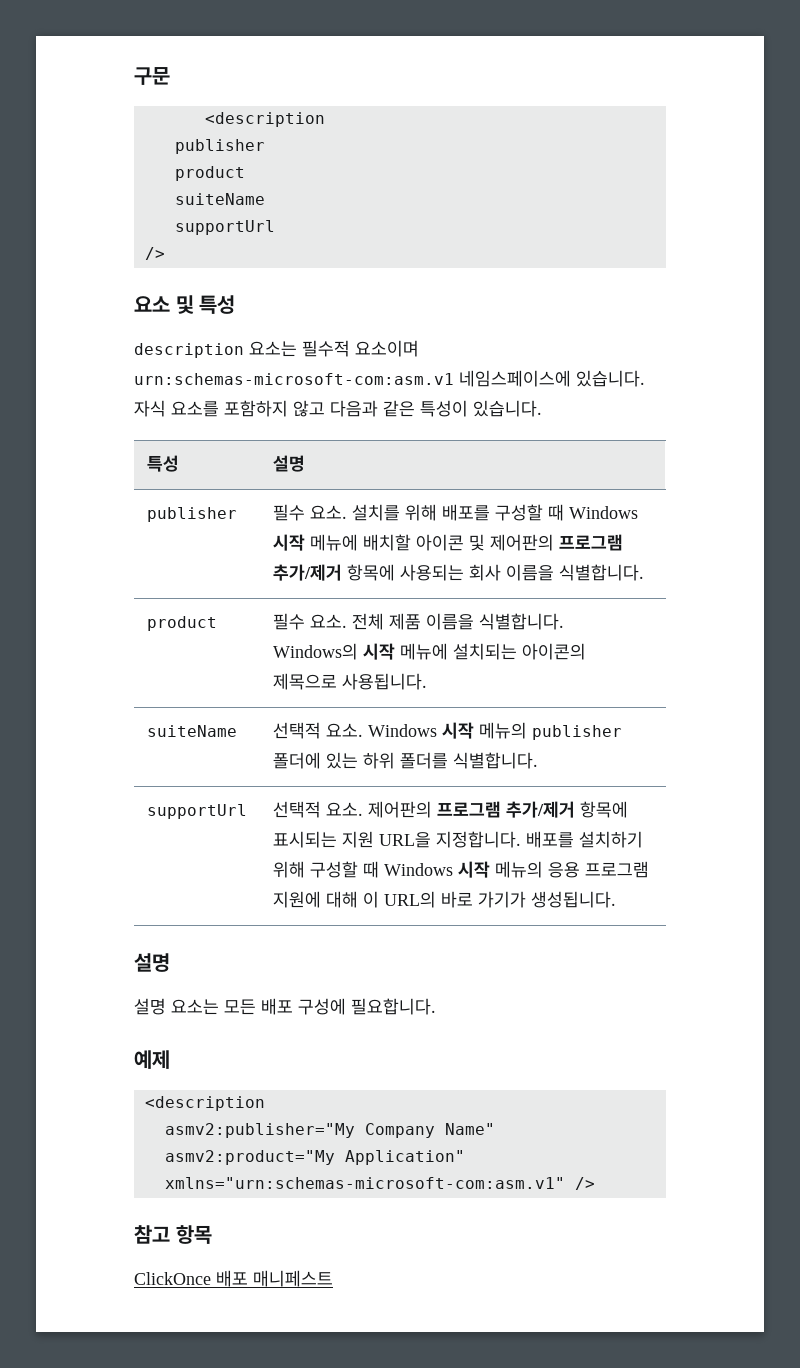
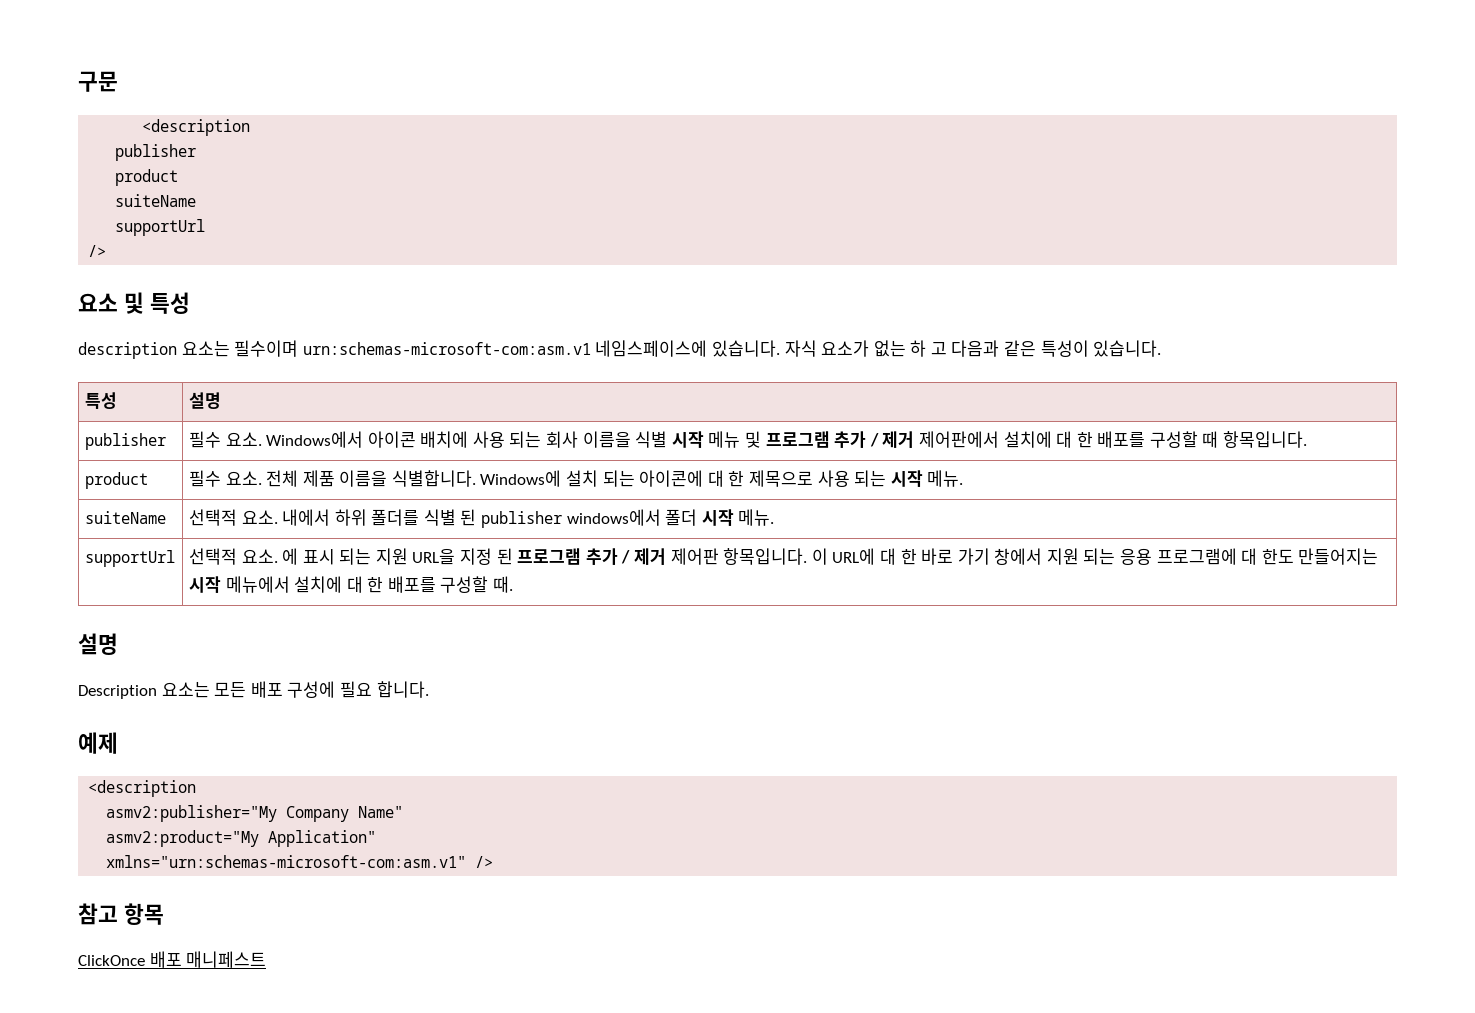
[302,340,419,357] 필수적 요소이며 -> [234,340,299,357] 필수이며
[171,400,325,417] 요소를 포함하지 않고 -> [821,340,947,357] 요소가 없는 하 고
[351,504,638,521] [272,534,623,551] [272,564,644,581] 설치를 위해 배포를 구성할 때 Windows 시작 메뉴에 배치할 아이콘 및 제어판의 프로그램 추가/제거 항목에 사용되는 회사 이름을 식별합니다. -> [266,431,1308,448] Windows에서 아이콘 배치에 사용 되는 회사 이름을 식별 시작 메뉴 및 프로그램 추가 / 제거 제어판에서 설치에 대 한 배포를 구성할 때 항목입니다.
[272,643,586,660] [272,673,427,690] [146,725,237,737] [272,722,622,740] [272,752,538,769] [146,804,247,819] [272,801,628,818] [272,831,643,848] [272,861,649,878] [272,891,616,908] [134,953,170,972] [134,998,166,1015] Windows의 시작 메뉴에 설치되는 아이콘의 제목으로 사용됩니다. // suiteName | 선택적 요소. Windows 시작 메뉴의 publisher 폴더에 있는 하위 폴더를 식별합니다. // supportUrl | 선택적 요소. 제어판의 프로그램 추가/제거 항목에 표시되는 지원 URL을 지정합니다. 배포를 설치하기 위해 구성할 때 Windows 시작 메뉴의 응용 프로그램 지원에 대해 이 URL의 바로 가기가 생성됩니다. // 설명 // 설명 -> [480,470,964,487] [84,511,166,524] [188,509,775,528] [84,550,175,567] [188,548,1379,565] [188,576,514,593] [78,633,118,655] [78,685,157,699] Windows에 설치 되는 아이콘에 대 한 제목으로 사용 되는 시작 메뉴. // suiteName | 선택적 요소. 내에서 하위 폴더를 식별 된 publisher windows에서 폴더 시작 메뉴. // supportUrl | 선택적 요소. 에 표시 되는 지원 URL을 지정 된 프로그램 추가 / 제거 제어판 항목입니다. 이 URL에 대 한 바로 가기 창에서 지원 되는 응용 프로그램에 대 한도 만들어지는 시작 메뉴에서 설치에 대 한 배포를 구성할 때. // 설명 // Description
[351,998,436,1015] 필요합니다. -> [339,681,429,698] 필요 합니다.

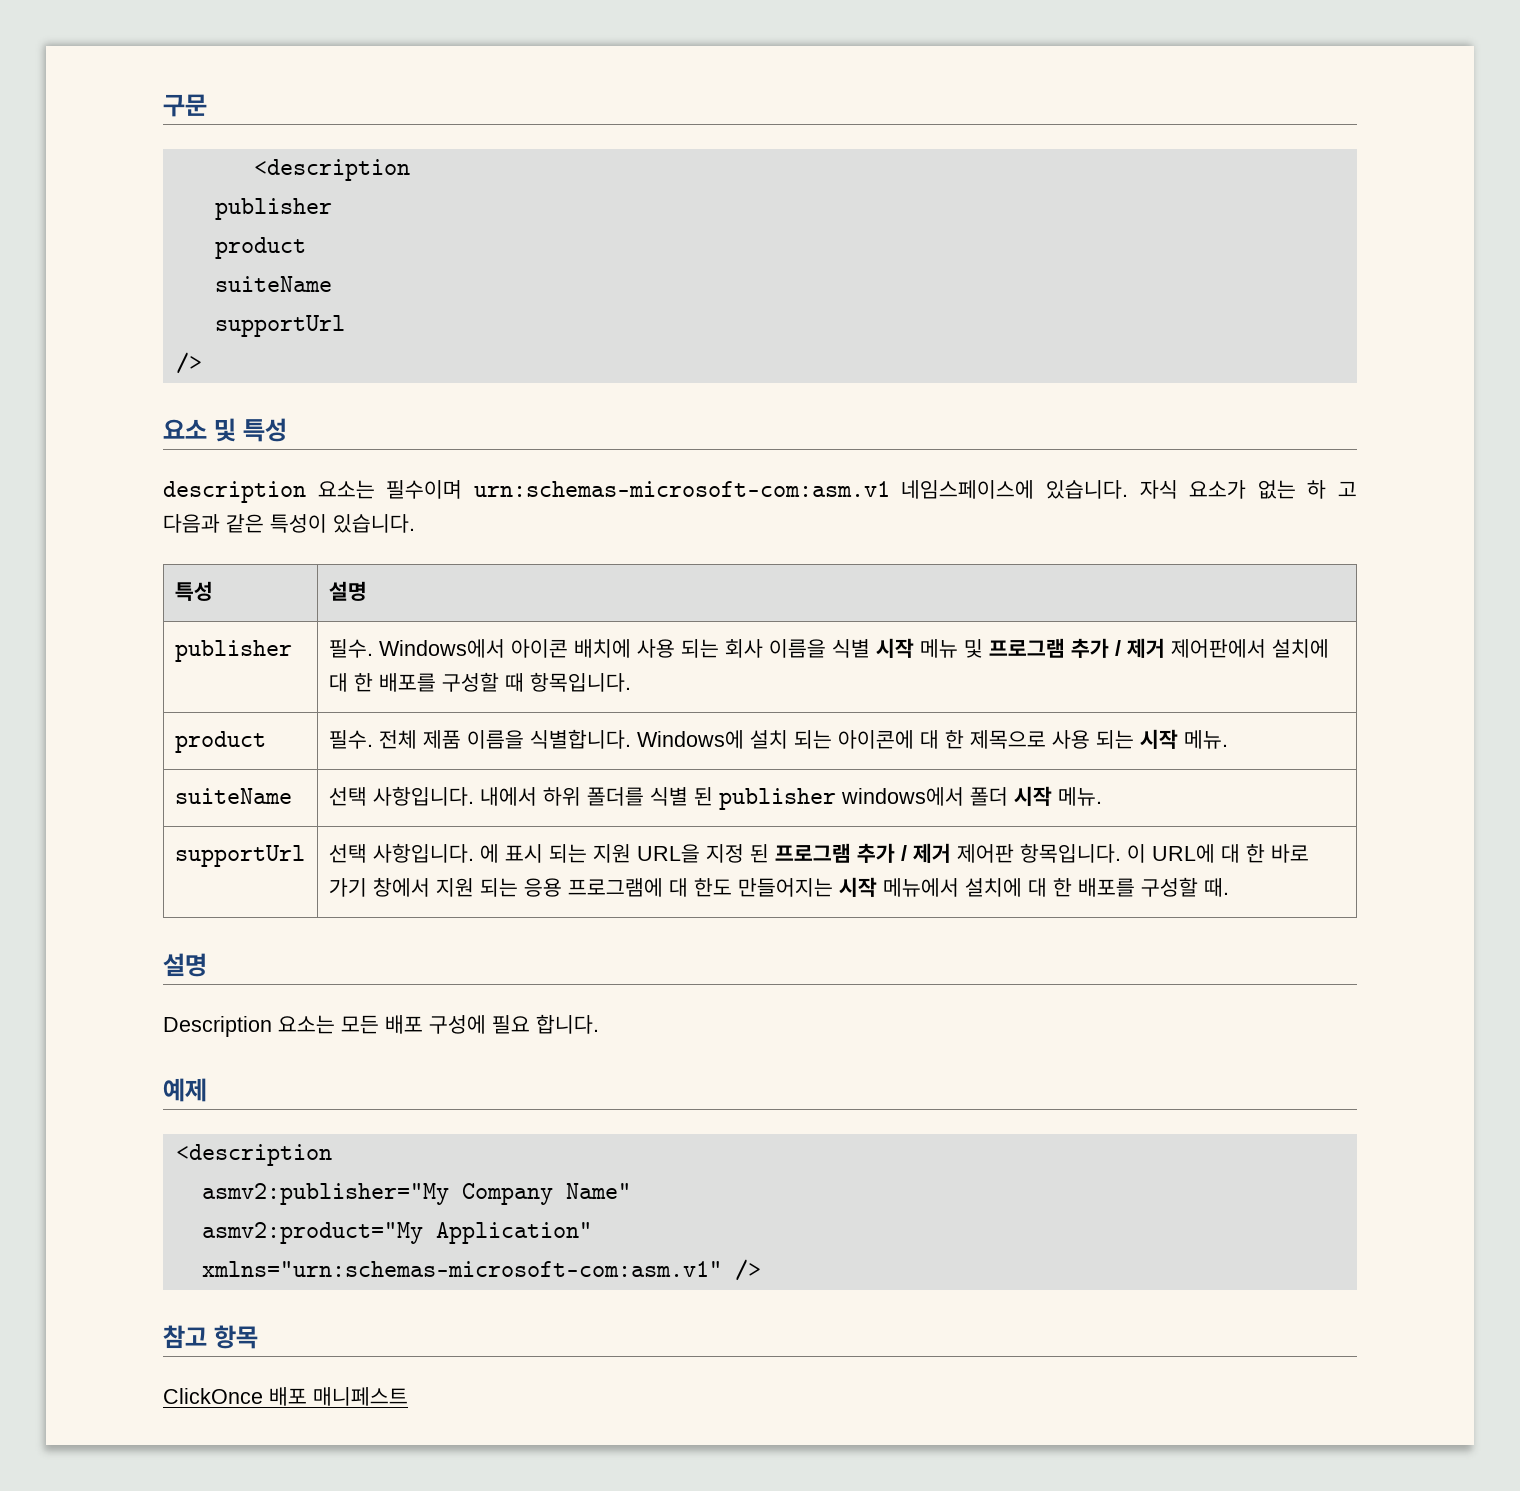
[188,431,262,448] 필수 요소. -> [328,639,373,658] 필수.
[188,470,262,487] 필수 요소. -> [328,730,373,749] 필수.
[188,509,278,526] 선택적 요소. -> [328,786,474,806] 선택 사항입니다.
[188,548,278,565] 선택적 요소. -> [328,843,474,863] 선택 사항입니다.

